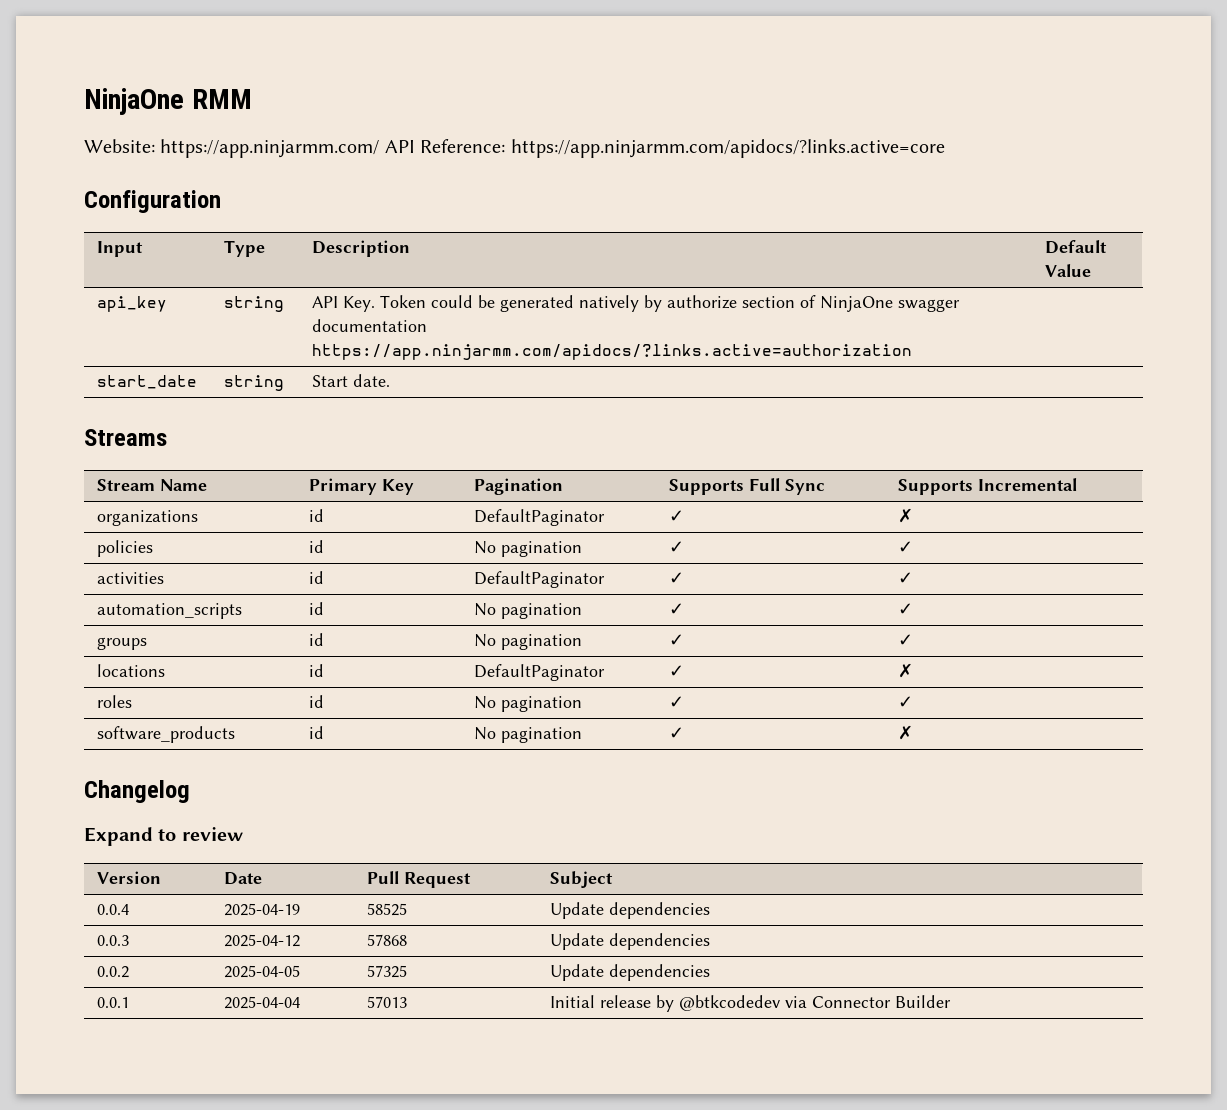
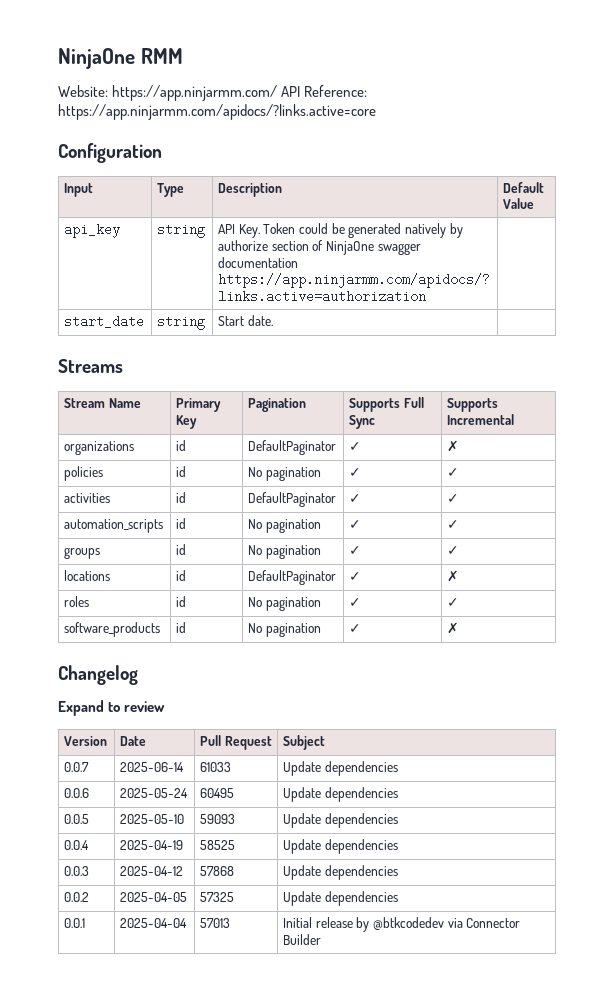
(614, 879) none -> [64,762,90,772] [120,762,185,772] [200,762,232,772] [283,761,398,776] [64,788,90,798] [120,788,189,798] [200,788,235,798] [283,787,398,802] [64,814,90,824] [120,814,185,824] [200,814,236,824] [283,813,398,828] // 0.0.7 | 2025-06-14 | 61033 | Update dependencies // 0.0.6 | 2025-05-24 | 60495 | Update dependencies // 0.0.5 | 2025-05-10 | 59093 | Update dependencies

